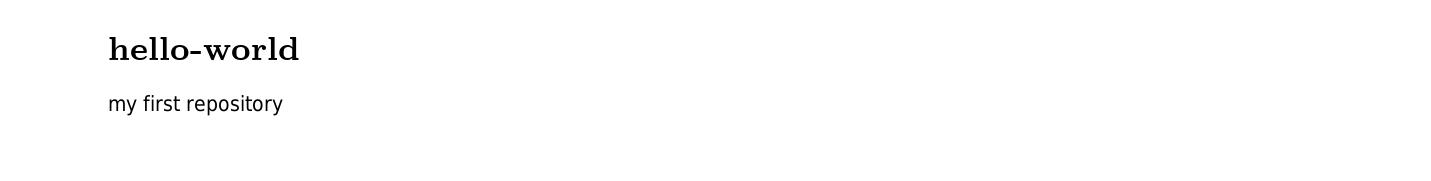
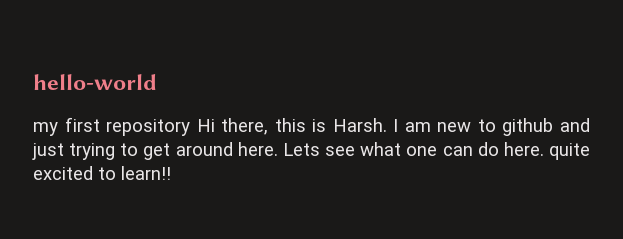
(283, 105) none -> [196,118,591,136] [32,142,590,160] [33,166,171,180] Hi there, this is Harsh. I am new to github and just trying to get around here. Lets see what one can do here. quite excited to learn!!

